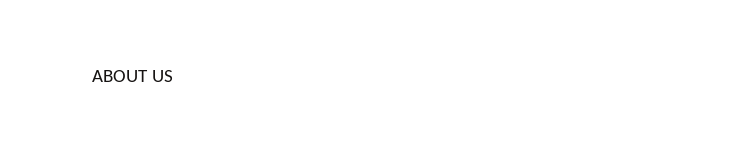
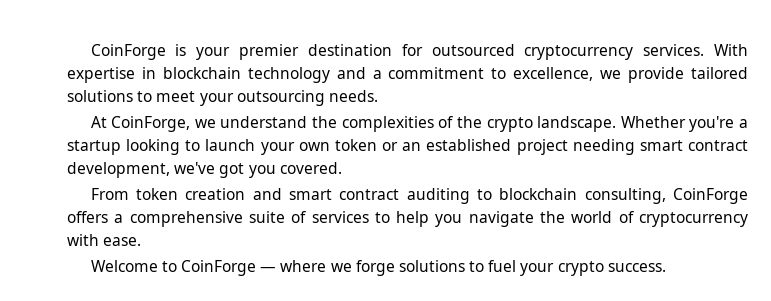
[92,70,173,82] ABOUT US -> [90,44,748,60] [67,67,749,83] [67,90,378,106] [90,116,749,132] [67,139,748,155] [67,162,342,178] [90,188,748,204] [67,211,748,227] [67,234,142,246] [90,260,666,276] CoinForge is your premier destination for outsourced cryptocurrency services. With expertise in blockchain technology and a commitment to excellence, we provide tailored solutions to meet your outsourcing needs. // At CoinForge, we understand the complexities of the crypto landscape. Whether you're a startup looking to launch your own token or an established project needing smart contract development, we've got you covered. // From token creation and smart contract auditing to blockchain consulting, CoinForge offers a comprehensive suite of services to help you navigate the world of cryptocurrency with ease. // Welcome to CoinForge — where we forge solutions to fuel your crypto success.

